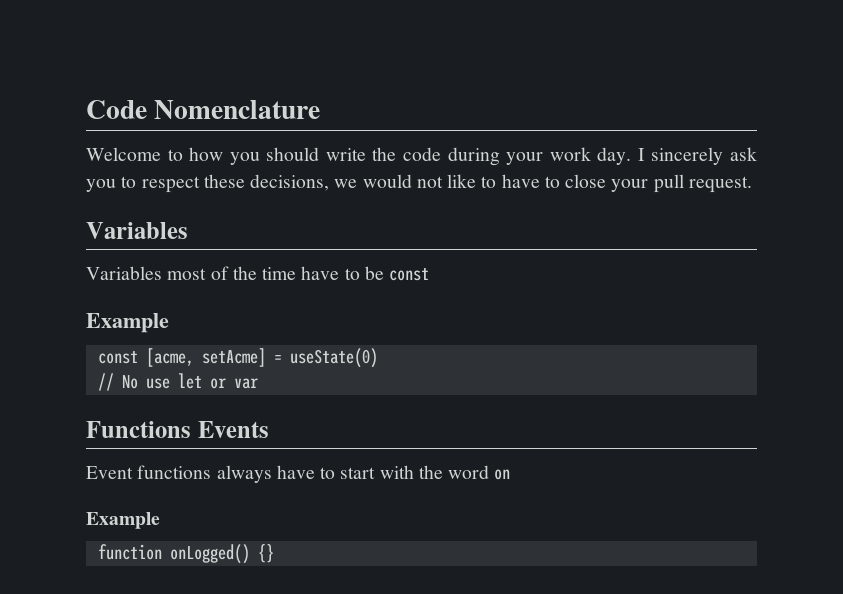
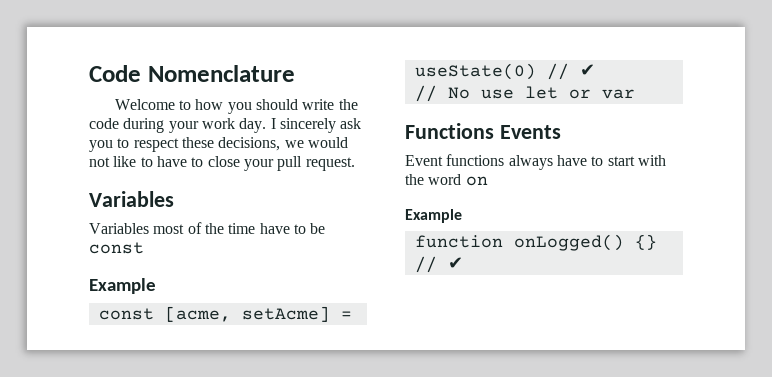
(378, 358) none -> [546,63,595,80] // ✔
(274, 553) none -> [414,256,463,273] // ✔

